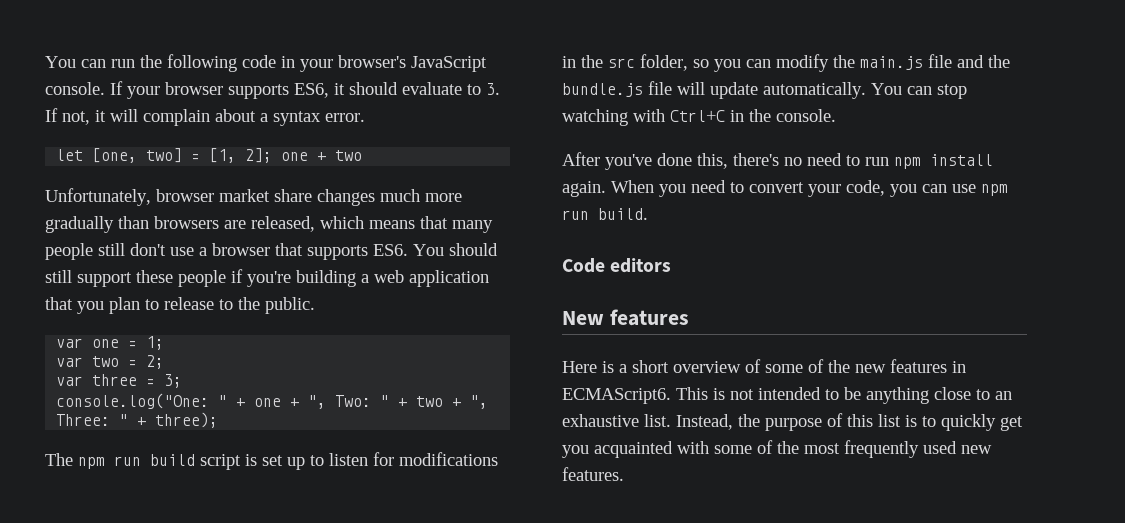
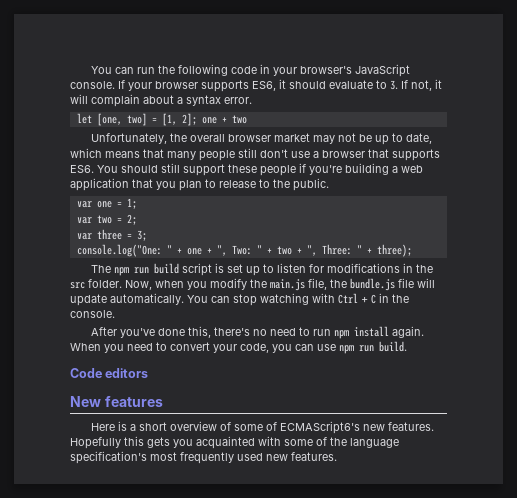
[156,189,462,206] [45,216,315,233] browser market share changes much more gradually than browsers are released, -> [170,133,433,145] the overall browser market may not be up to date,
[640,54,771,72] folder, so you can -> [88,279,207,290] folder. Now, when you
[928,54,984,68] file and -> [308,278,327,290] file,
[670,110,725,122] Ctrl+C -> [338,293,376,304] Ctrl + C
[828,359,966,373] [562,387,1012,404] [562,413,1023,431] the new features in ECMAScript6. This is not intended to be anything close to an exhaustive list. Instead, the purpose of this list is to quickly get -> [280,421,435,434] [70,436,170,449] ECMAScript6's new features. Hopefully this gets
(799, 447) none -> [350,438,399,448] [70,451,147,464] language specification's

